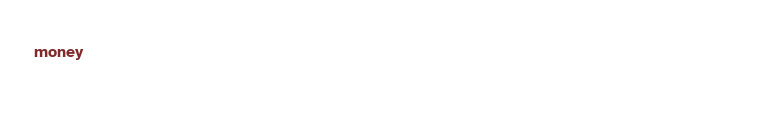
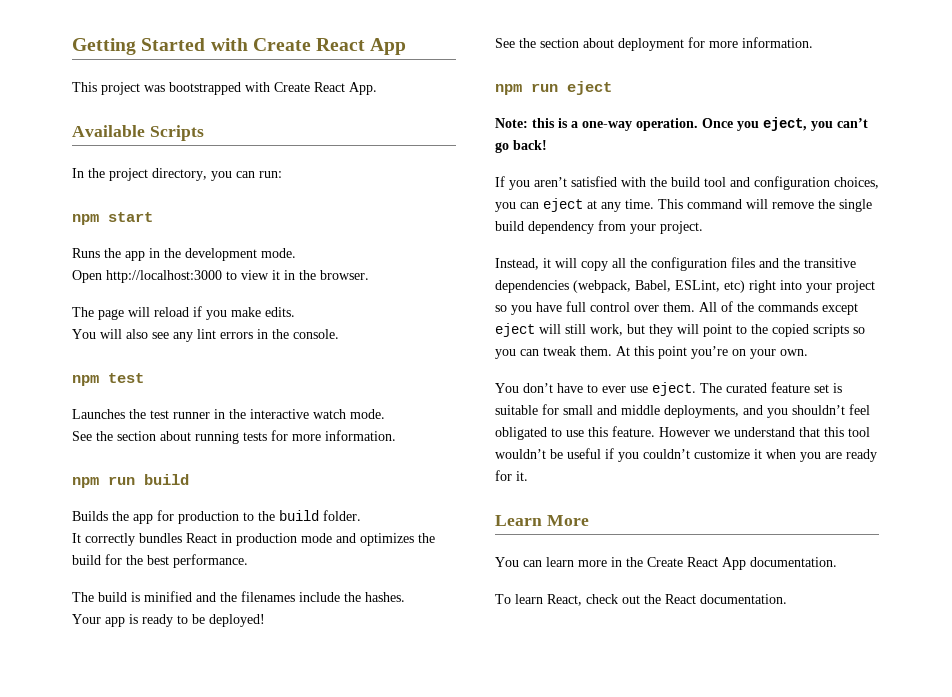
[34,49,84,60] money -> [72,38,407,55] [72,82,377,95] [72,125,204,141] [72,168,282,181] [72,212,153,225] [72,248,296,261] [72,270,369,283] [72,306,295,320] [72,329,339,342] [72,373,144,386] [72,409,385,419] [72,430,396,444] [72,474,189,488] [72,510,361,524] [72,533,435,546] [72,554,248,568] [72,591,405,602] [72,614,265,627] [495,37,813,51] [495,81,612,95] [495,117,868,131] [495,140,547,153] [495,176,879,190] [495,198,872,212] [495,220,703,234] [495,257,856,271] [495,280,875,293] [495,301,858,315] [495,323,865,337] [495,346,808,359] [495,382,842,396] [495,404,870,418] [495,426,870,440] [495,448,877,462] [495,470,528,481] [495,515,589,526] [495,557,837,570] [495,594,787,606] Getting Started with Create React App // This project was bootstrapped with Create React App. // Available Scripts // In the project directory, you can run: // npm start // Runs the app in the development mode. // Open http://localhost:3000 to view it in the browser. // The page will reload if you make edits. // You will also see any lint errors in the console. // npm test // Launches the test runner in the interactive watch mode. // See the section about running tests for more information. // npm run build // Builds the app for production to the build folder. // It correctly bundles React in production mode and optimizes the build for the best performance. // The build is minified and the filenames include the hashes. // Your app is ready to be deployed! // See the section about deployment for more information. // npm run eject // Note: this is a one-way operation. Once you eject, you can’t go back! // If you aren’t satisfied with the build tool and configuration choices, you can eject at any time. This command will remove the single build dependency from your project. // Instead, it will copy all the configuration files and the transitive dependencies (webpack, Babel, ESLint, etc) right into your project so you have full control over them. All of the commands except eject will still work, but they will point to the copied scripts so you can tweak them. At this point you’re on your own. // You don’t have to ever use eject. The curated feature set is suitable for small and middle deployments, and you shouldn’t feel obligated to use this feature. However we understand that this tool wouldn’t be useful if you couldn’t customize it when you are ready for it. // Learn More // You can learn more in the Create React App documentation. // To learn React, check out the React documentation.

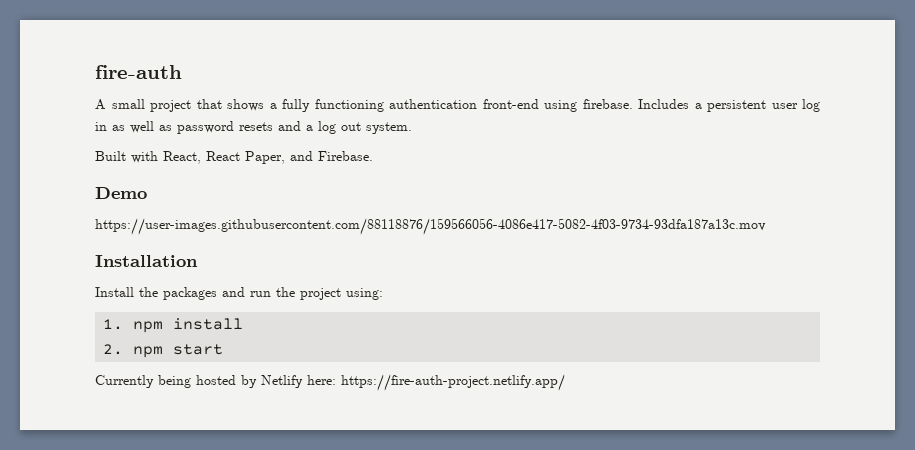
[72,38,407,55] [72,82,377,95] [72,125,204,141] [72,168,282,181] [72,212,153,225] [72,248,296,261] [72,270,369,283] [72,306,295,320] [72,329,339,342] [72,373,144,386] [72,409,385,419] [72,430,396,444] [72,474,189,488] [72,510,361,524] [72,533,435,546] [72,554,248,568] [72,591,405,602] [72,614,265,627] [495,37,813,51] [495,81,612,95] [495,117,868,131] [495,140,547,153] [495,176,879,190] [495,198,872,212] [495,220,703,234] [495,257,856,271] [495,280,875,293] [495,301,858,315] [495,323,865,337] [495,346,808,359] [495,382,842,396] [495,404,870,418] [495,426,870,440] [495,448,877,462] [495,470,528,481] [495,515,589,526] [495,557,837,570] [495,594,787,606] Getting Started with Create React App // This project was bootstrapped with Create React App. // Available Scripts // In the project directory, you can run: // npm start // Runs the app in the development mode. // Open http://localhost:3000 to view it in the browser. // The page will reload if you make edits. // You will also see any lint errors in the console. // npm test // Launches the test runner in the interactive watch mode. // See the section about running tests for more information. // npm run build // Builds the app for production to the build folder. // It correctly bundles React in production mode and optimizes the build for the best performance. // The build is minified and the filenames include the hashes. // Your app is ready to be deployed! // See the section about deployment for more information. // npm run eject // Note: this is a one-way operation. Once you eject, you can’t go back! // If you aren’t satisfied with the build tool and configuration choices, you can eject at any time. This command will remove the single build dependency from your project. // Instead, it will copy all the configuration files and the transitive dependencies (webpack, Babel, ESLint, etc) right into your project so you have full control over them. All of the commands except eject will still work, but they will point to the copied scripts so you can tweak them. At this point you’re on your own. // You don’t have to ever use eject. The curated feature set is suitable for small and middle deployments, and you shouldn’t feel obligated to use this feature. However we understand that this tool wouldn’t be useful if you couldn’t customize it when you are ready for it. // Learn More // You can learn more in the Create React App documentation. // To learn React, check out the React documentation. -> [95,65,182,79] [95,99,820,112] [95,121,412,134] [95,151,373,164] [95,187,147,199] [95,218,766,235] [95,255,198,267] [95,287,383,300] [103,318,244,333] [103,344,224,358] [95,374,565,391] fire-auth // A small project that shows a fully functioning authentication front-end using firebase. Includes a persistent user log in as well as password resets and a log out system. // Built with React, React Paper, and Firebase. // Demo // https://user-images.githubusercontent.com/88118876/159566056-4086e417-5082-4f03-9734-93dfa187a13c.mov // Installation // Install the packages and run the project using: // 1. npm install // 2. npm start // Currently being hosted by Netlify here: https://fire-auth-project.netlify.app/

